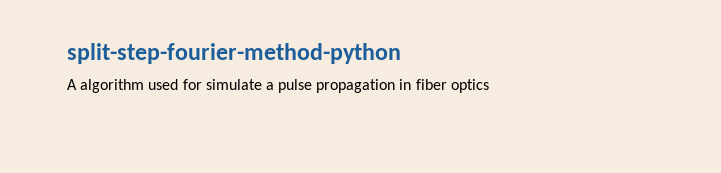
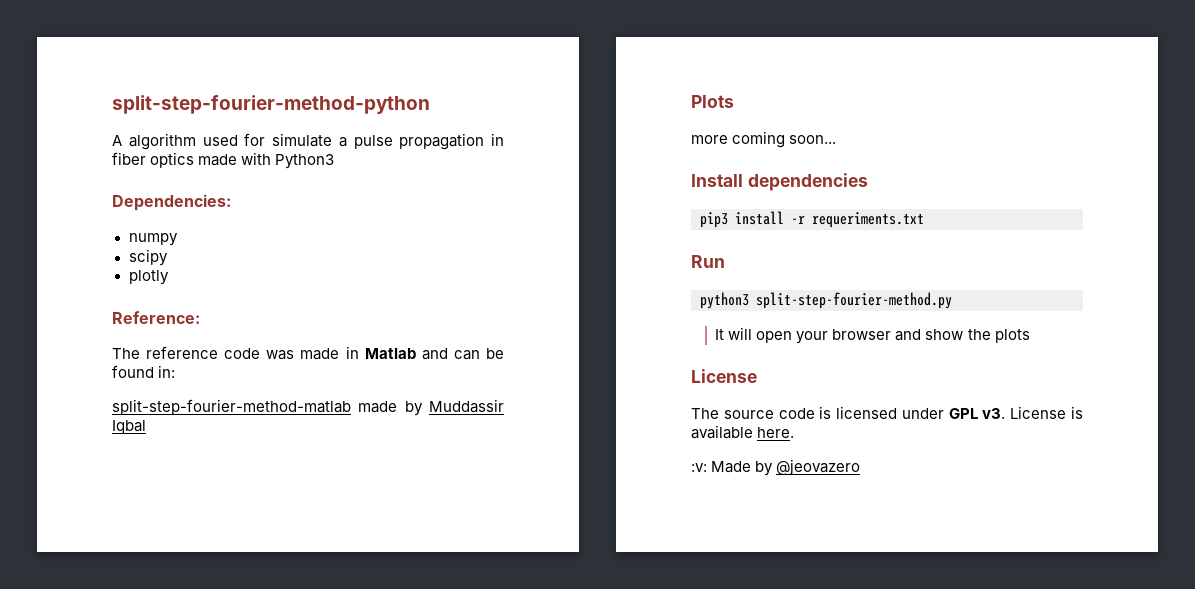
(489, 86) none -> [198,152,335,169] [112,194,231,211] [128,233,178,246] [128,249,168,266] [128,270,169,285] [112,311,200,324] [112,346,504,360] [112,365,176,378] [112,399,504,416] [112,420,146,434] [691,95,734,108] [691,131,837,148] [691,173,868,191] [700,211,924,228] [691,255,725,268] [700,292,952,309] [715,327,1030,344] [691,369,757,383] [691,406,1083,419] [691,425,795,439] [691,459,861,476] made with Python3 // Dependencies: // numpy // scipy // plotly // Reference: // The reference code was made in Matlab and can be found in: // split-step-fourier-method-matlab made by Muddassir Iqbal // Plots // more coming soon... // Install dependencies // pip3 install -r requeriments.txt // Run // python3 split-step-fourier-method.py // It will open your browser and show the plots // License // The source code is licensed under GPL v3. License is available here. // :v: Made by @jeovazero

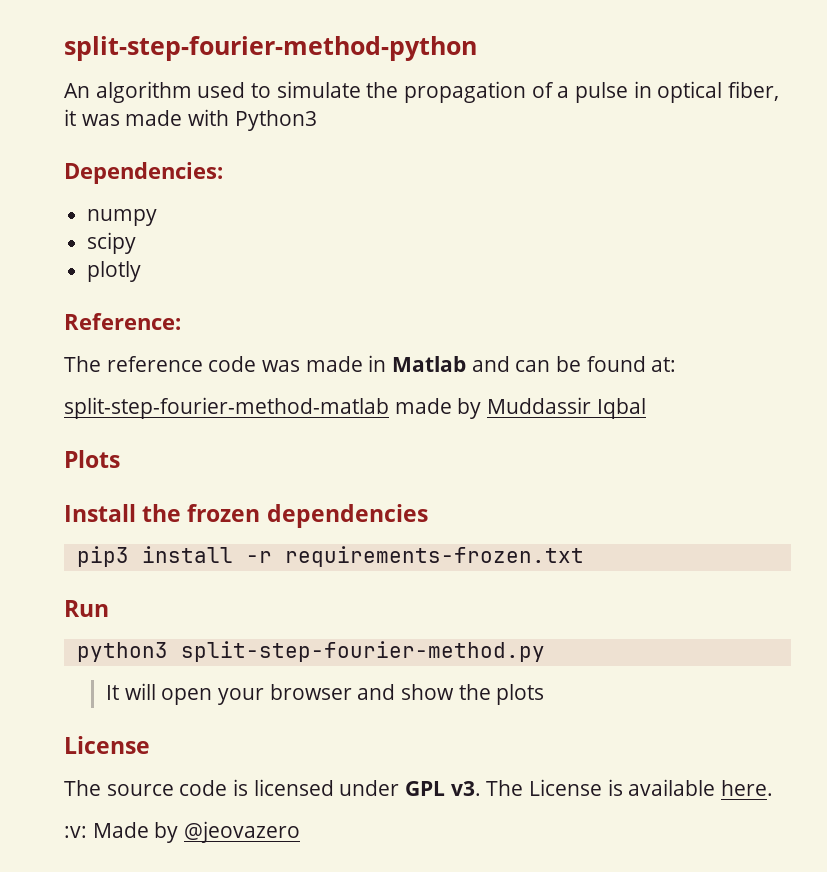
[112,135,122,146] A -> [64,83,90,98] An
[244,133,504,150] [112,152,195,168] for simulate a pulse propagation in fiber optics -> [251,81,780,103] [64,109,120,126] to simulate the propagation of a pulse in optical fiber, it was
[158,365,176,378] in: -> [651,357,677,372] at:
[691,131,837,148] // more coming soon... -> (120, 459) none
(743, 180) none -> [142,504,261,522] the frozen
[812,212,924,228] requeriments.txt -> [284,546,584,567] requirements-frozen.txt
(1006, 413) none -> [486,780,524,796] The

